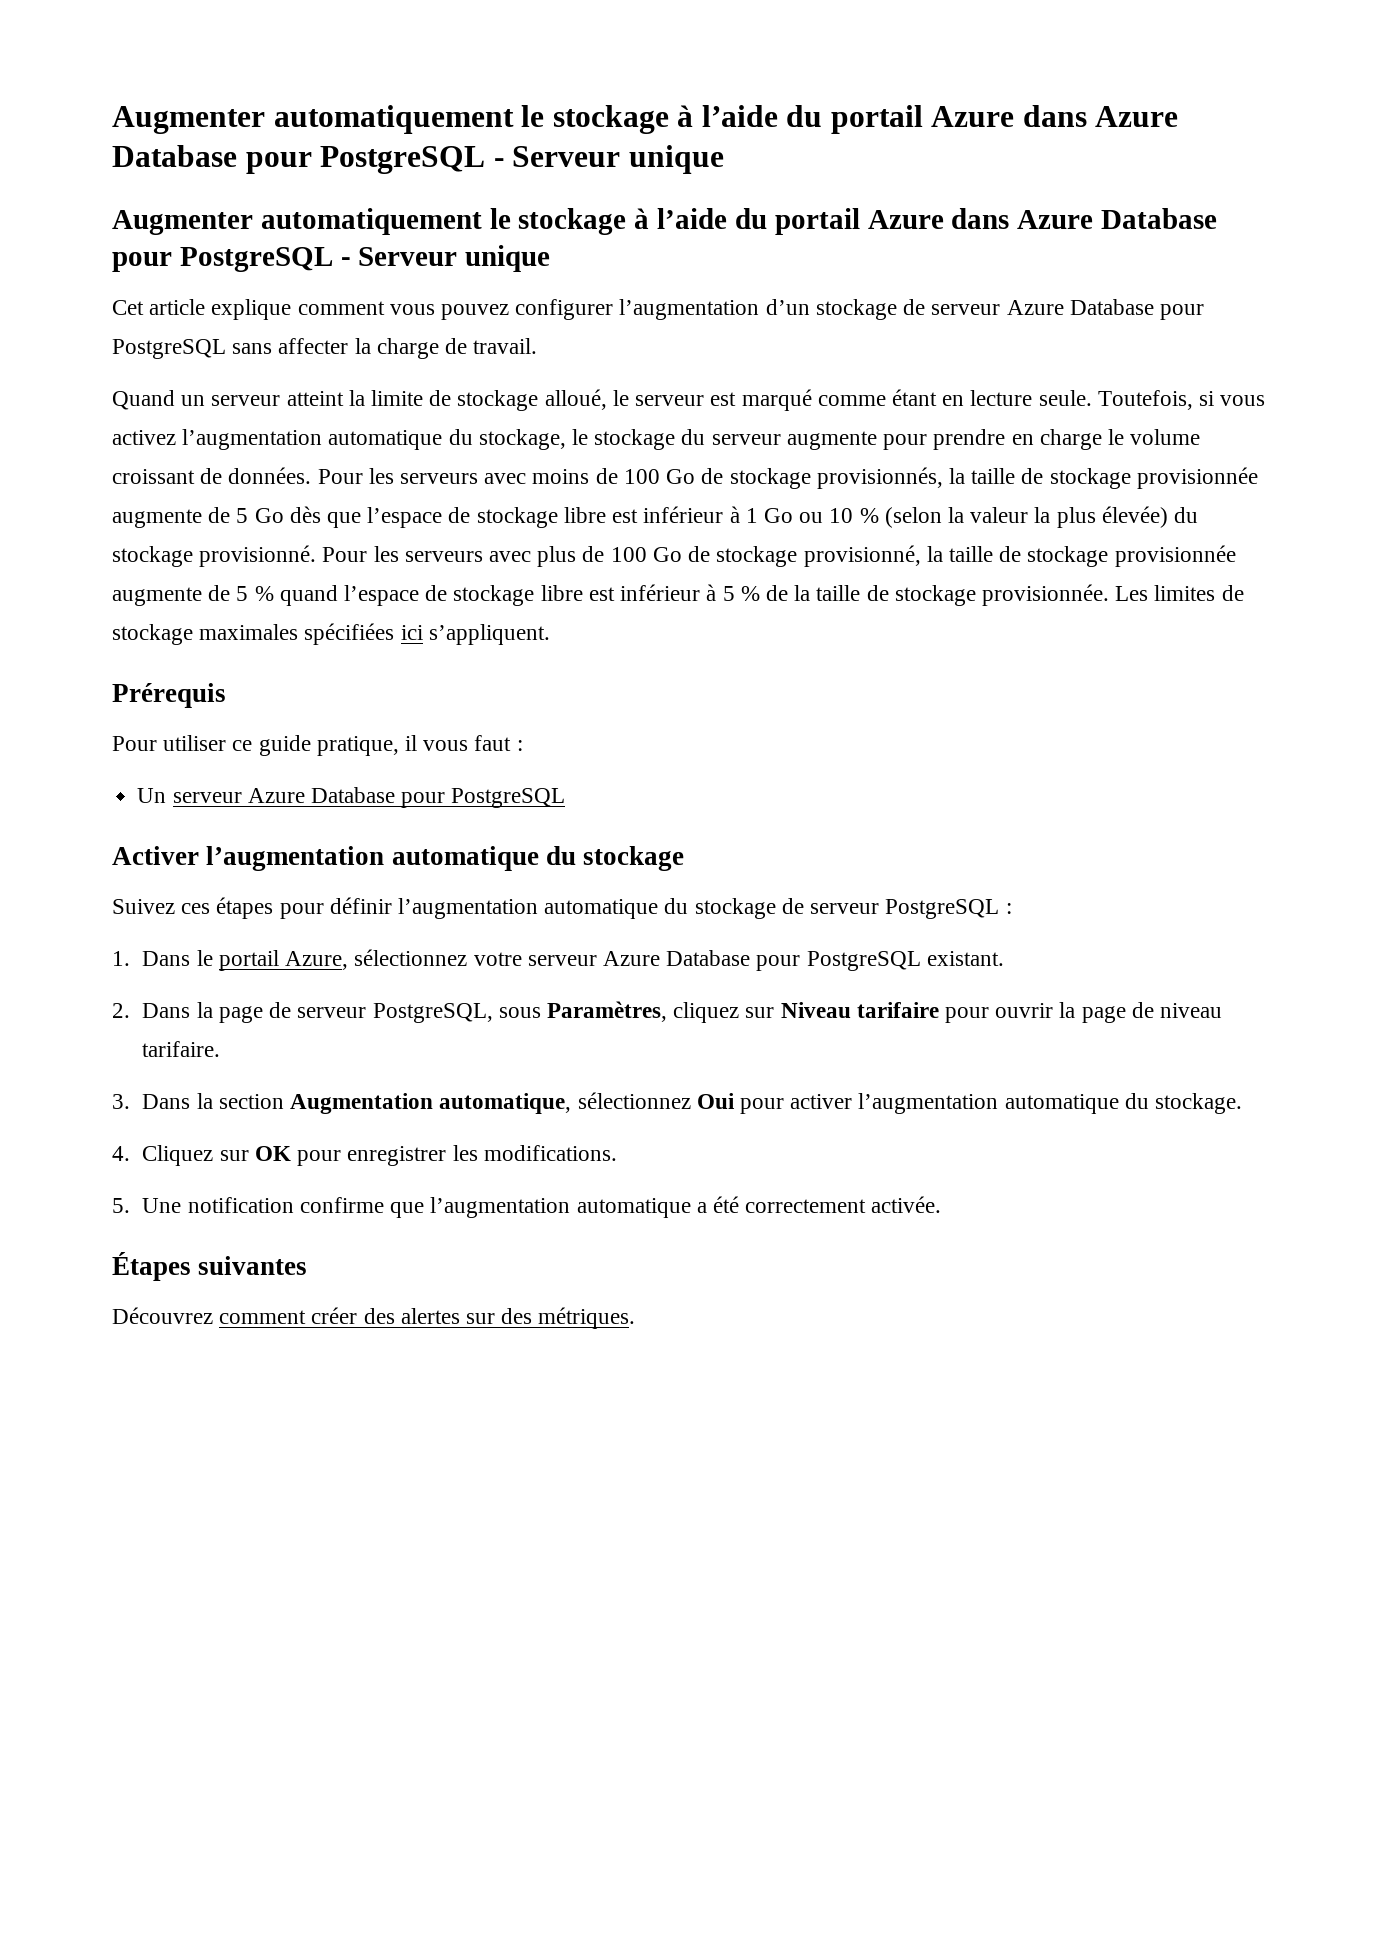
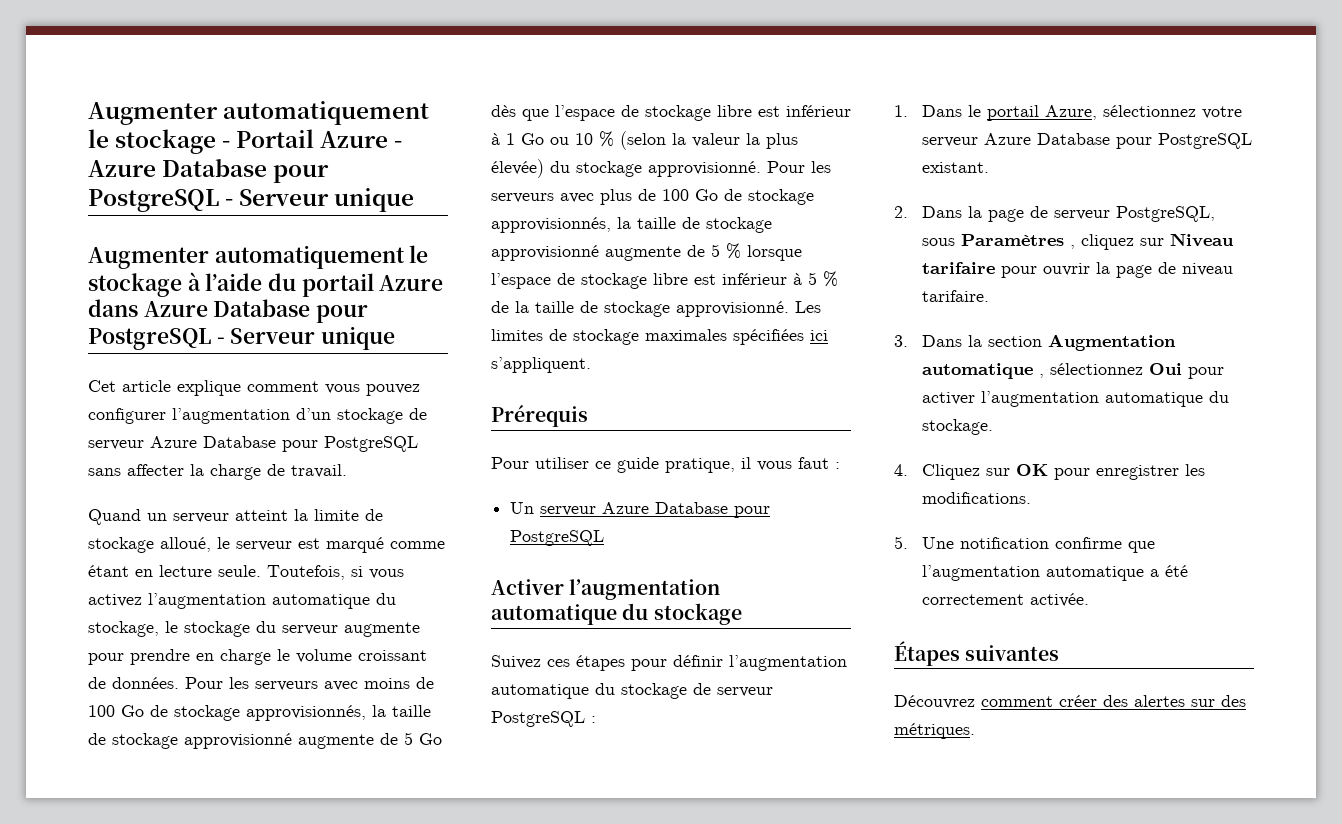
[112,105,1087,134] Augmenter automatiquement le stockage à l’aide du portail Azure dans -> [88,101,430,125] [88,129,403,154] Augmenter automatiquement le stockage - Portail Azure -
[816,467,1258,489] provisionnés, la taille de stockage provisionnée -> [246,705,431,721] [88,733,292,749] approvisionnés, la taille de stockage approvisionné
[199,545,317,567] provisionné. -> [648,161,761,177] approvisionné.
[803,545,1236,567] provisionné, la taille de stockage provisionnée -> [491,217,772,233] [491,245,599,261] approvisionnés, la taille de stockage approvisionné
[279,585,338,606] quand -> [747,245,802,261] lorsque
[981,584,1109,606] provisionnée. -> [676,301,789,317] approvisionné.
[546,1001,667,1022] Paramètres, -> [961,234,1076,249] Paramètres ,
[439,1093,572,1114] automatique, -> [922,363,1045,379] automatique ,

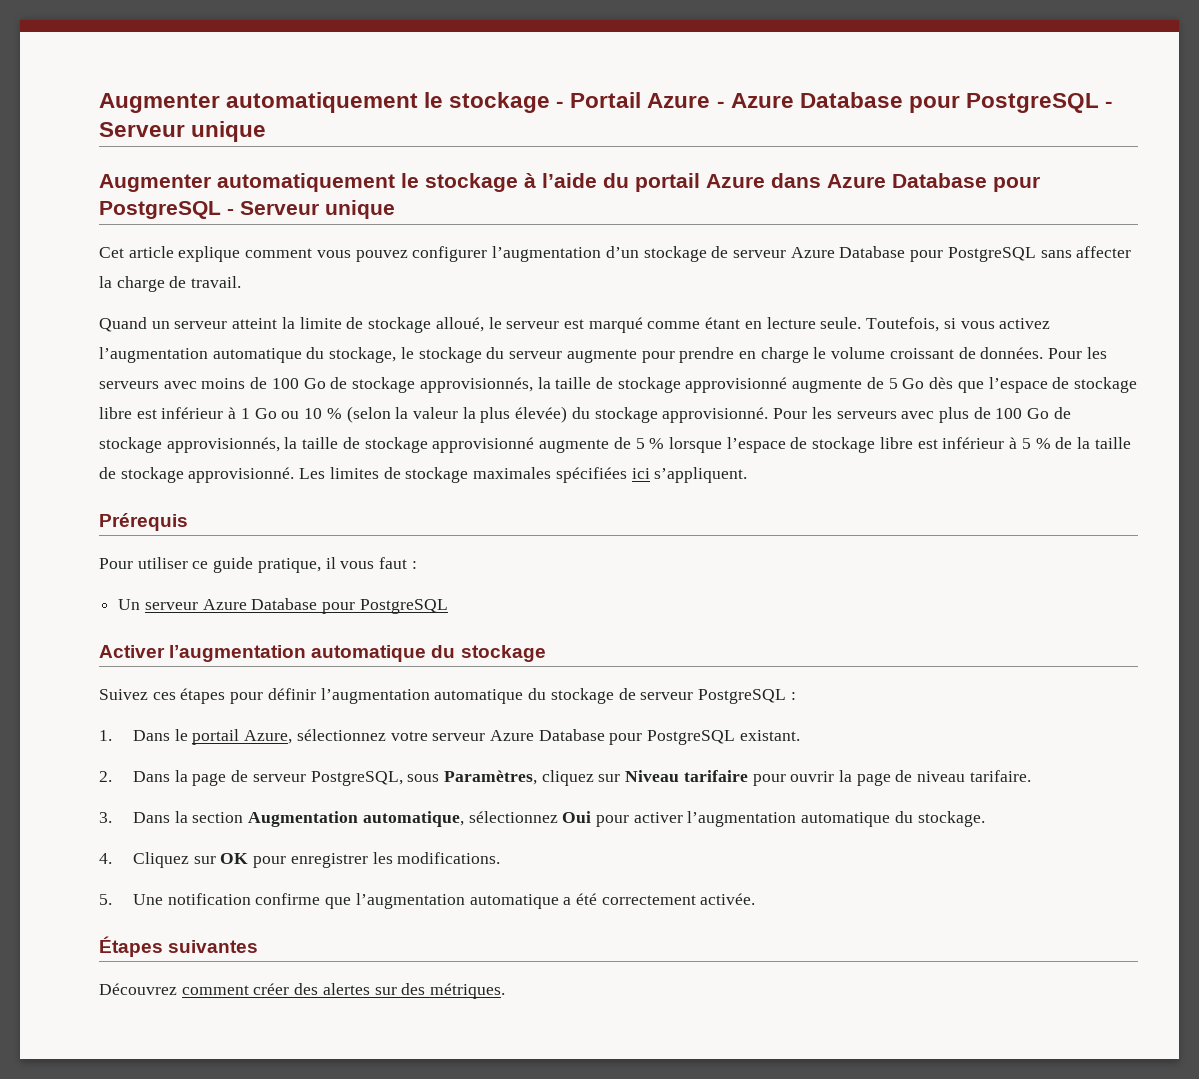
[961,234,1076,249] Paramètres , -> [443,770,537,785] Paramètres,
[922,363,1045,379] automatique , -> [362,811,464,827] automatique,

